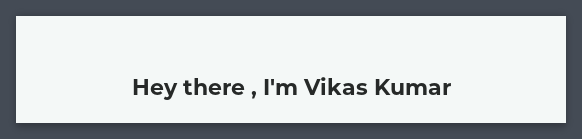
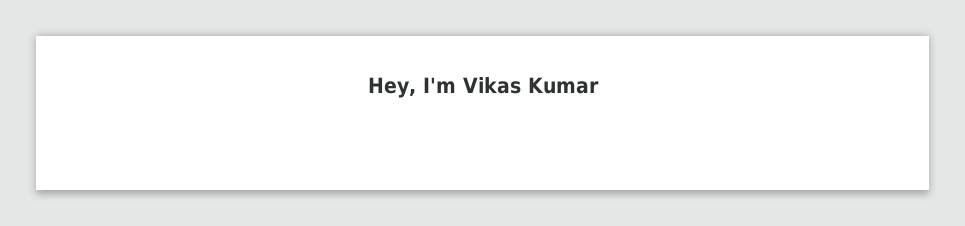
[131,78,257,100] Hey there , -> [367,77,416,98] Hey,

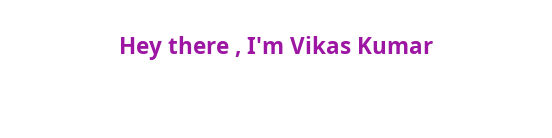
[367,77,416,98] Hey, -> [118,36,241,60] Hey there ,

